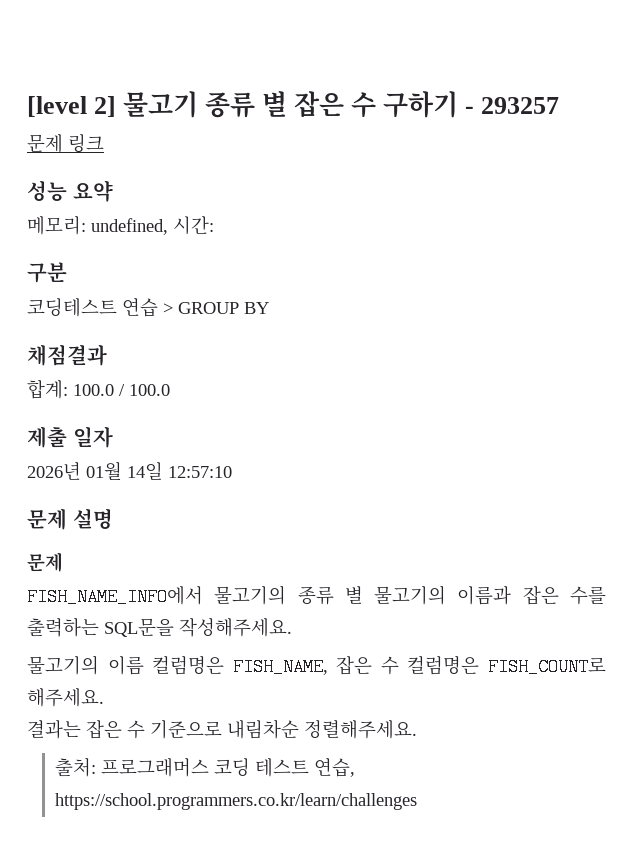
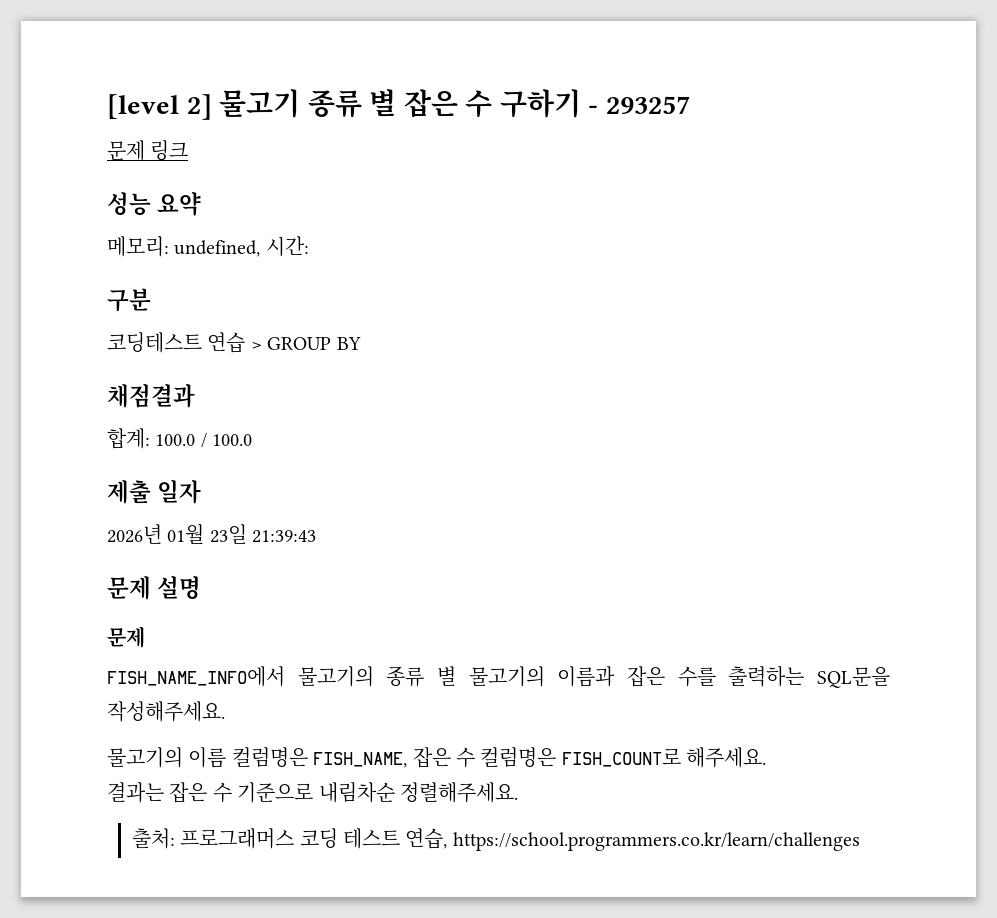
[127,462,232,480] 14일 12:57:10 -> [209,524,317,544] 23일 21:39:43

